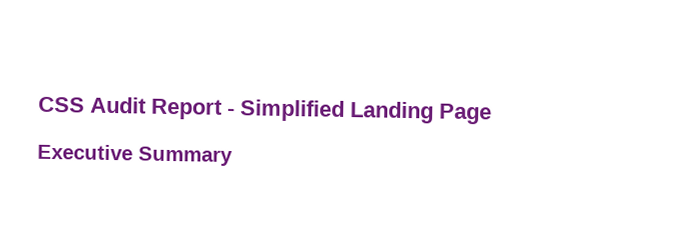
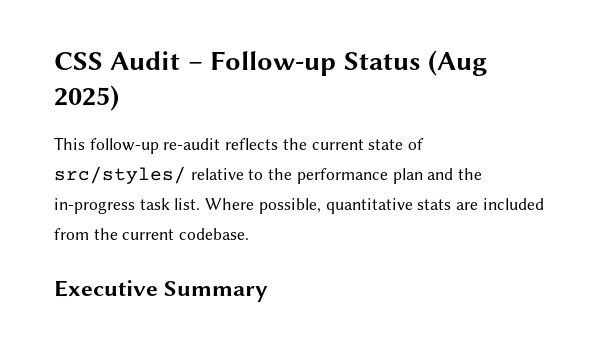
[151,98,492,125] Report - Simplified Landing Page -> [187,50,488,76] [54,85,119,111] [54,137,425,154] [54,166,483,184] [54,198,544,214] [54,228,250,240] – Follow-up Status (Aug 2025) // This follow-up re-audit reflects the current state of src/styles/ relative to the performance plan and the in-progress task list. Where possible, quantitative stats are included from the current codebase.

